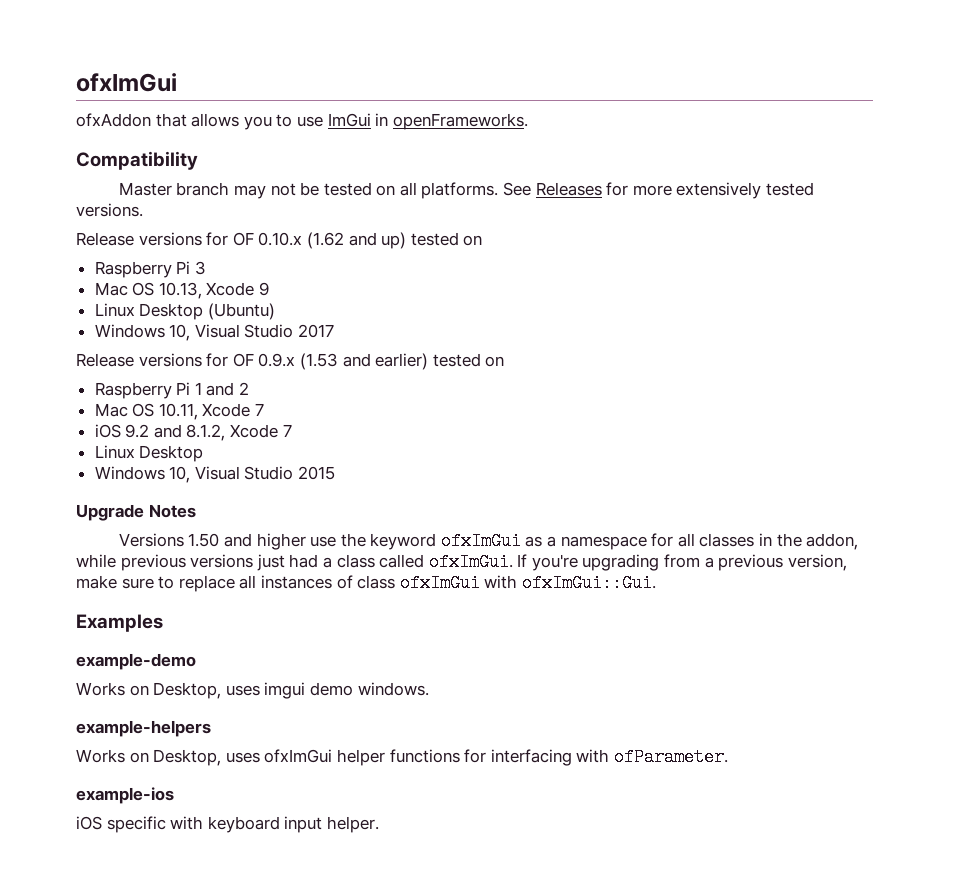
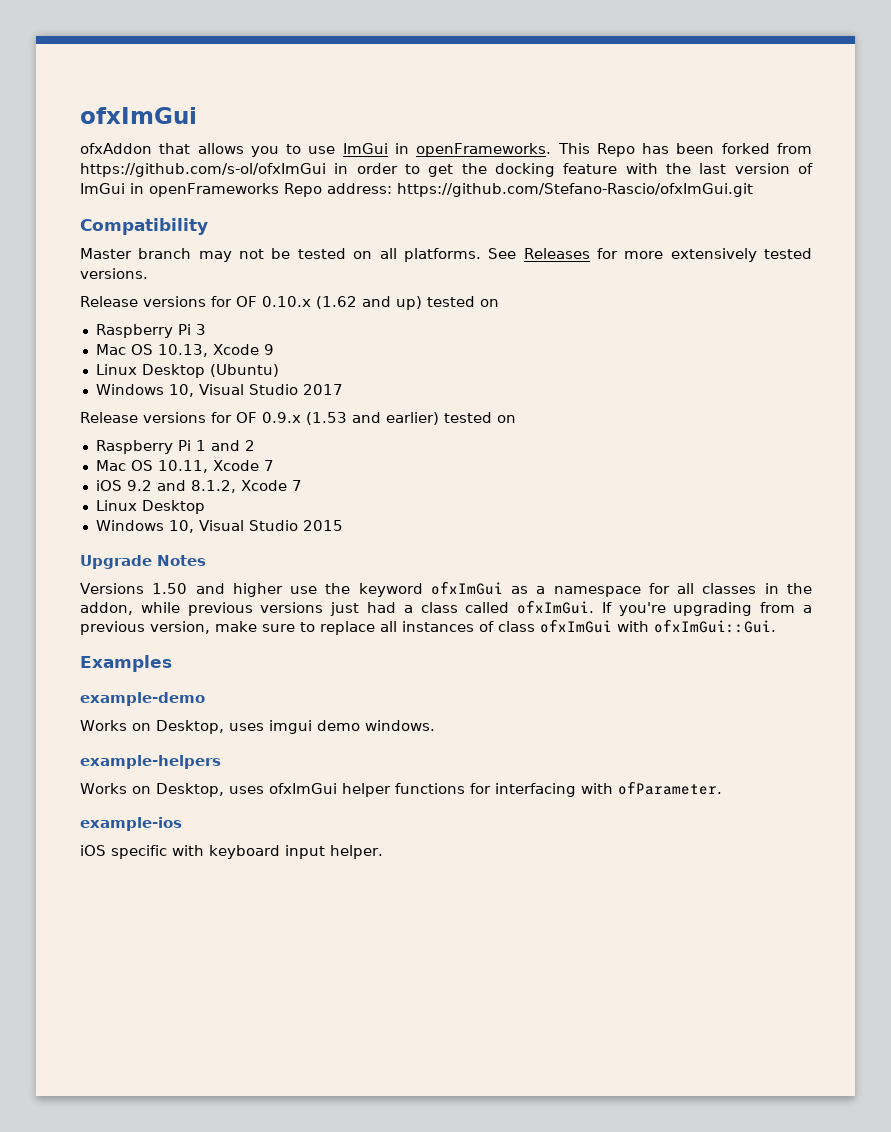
(528, 121) none -> [557,143,813,157] [80,163,814,177] [80,183,753,197] This Repo has been forked from https://github.com/s-ol/ofxImGui in order to get the docking feature with the last version of ImGui in openFrameworks Repo address: https://github.com/Stefano-Rascio/ofxImGui.git

